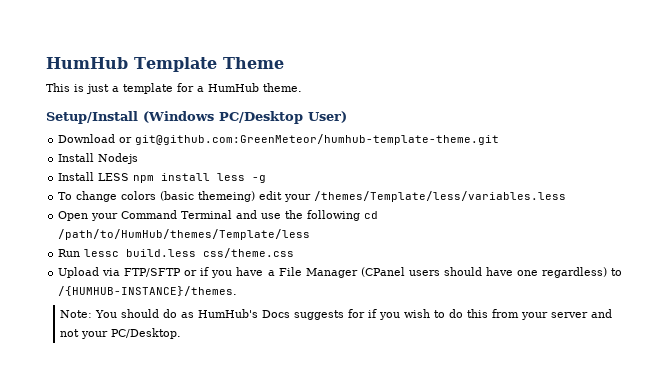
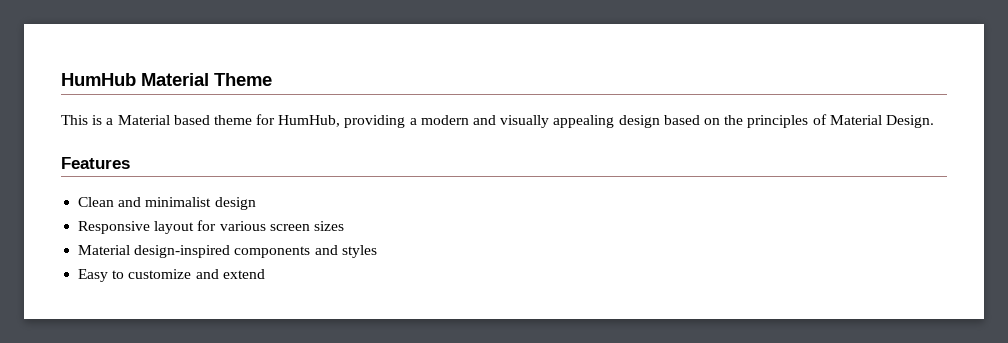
[46,57,217,72] HumHub Template -> [61,73,209,86] HumHub Material
[86,83,302,94] [46,111,347,124] [58,134,500,145] [58,153,139,164] [58,172,267,183] [58,191,567,202] [58,210,379,221] [58,229,311,240] [58,248,295,258] [58,267,622,278] [58,286,238,296] [60,309,613,320] [60,328,182,339] just a template for a HumHub theme. // Setup/Install (Windows PC/Desktop User) // Download or git@github.com:GreenMeteor/humhub-template-theme.git // Install Nodejs // Install LESS npm install less -g // To change colors (basic themeing) edit your /themes/Template/less/variables.less // Open your Command Terminal and use the following cd /path/to/HumHub/themes/Template/less // Run lessc build.less css/theme.css // Upload via FTP/SFTP or if you have a File Manager (CPanel users should have one regardless) to /{HUMHUB-INSTANCE}/themes. // Note: You should do as HumHub's Docs suggests for if you wish to do this from your server and not your PC/Desktop. -> [106,114,934,128] [61,157,130,169] [78,197,256,210] [78,220,344,234] [78,245,377,258] [78,269,265,282] a Material based theme for HumHub, providing a modern and visually appealing design based on the principles of Material Design. // Features // Clean and minimalist design // Responsive layout for various screen sizes // Material design-inspired components and styles // Easy to customize and extend

